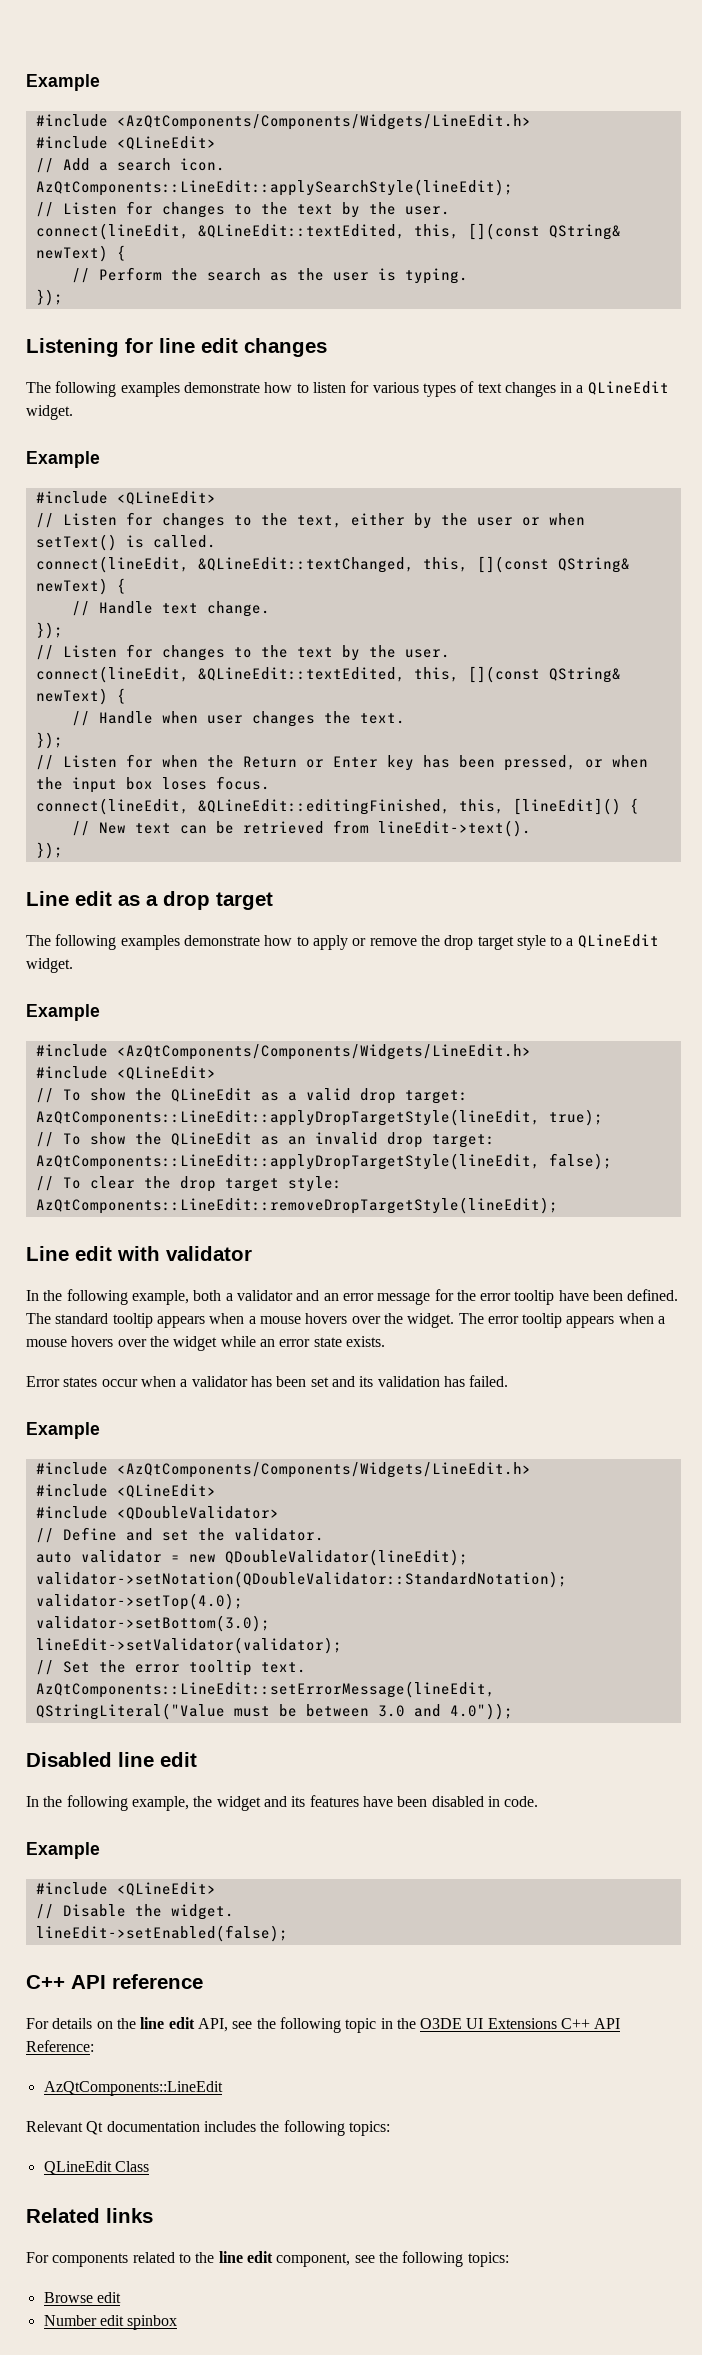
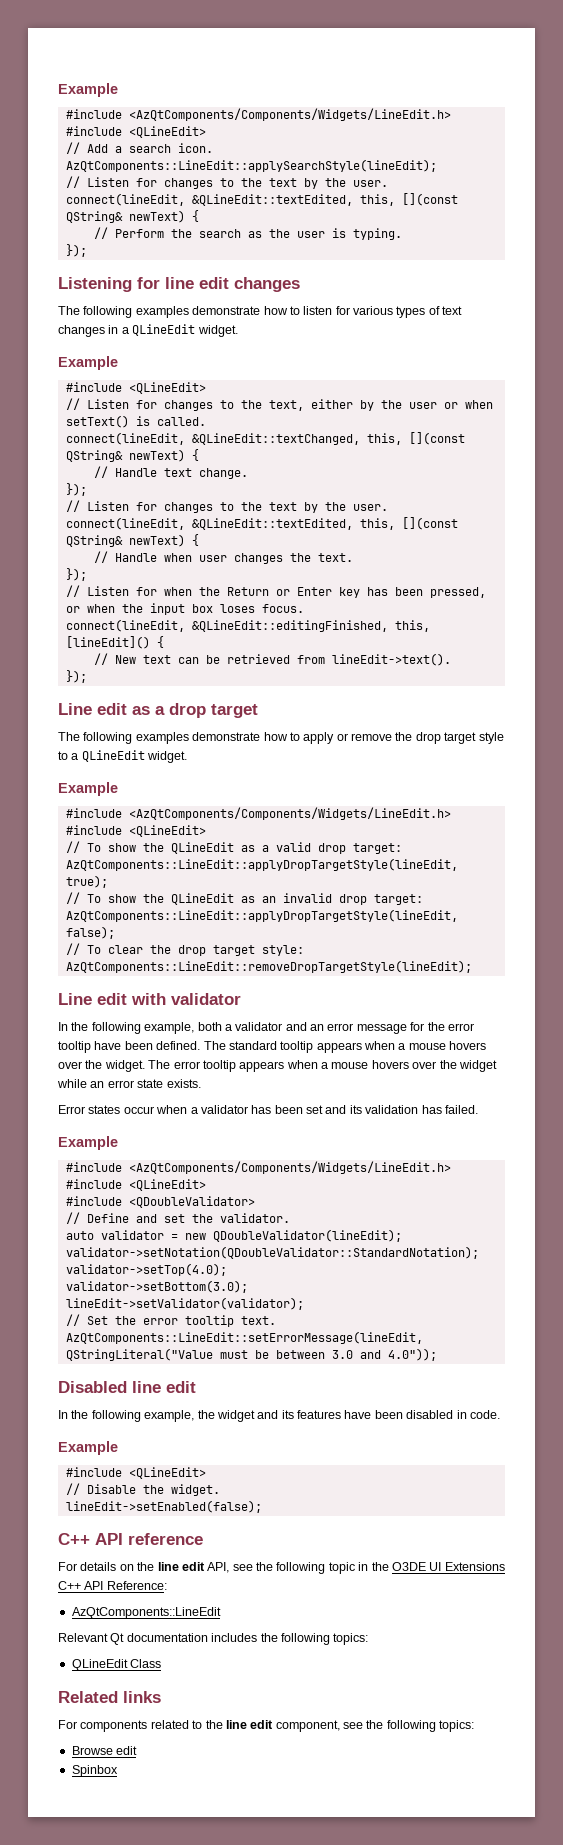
[43,2315,178,2330] Number edit spinbox -> [71,1765,118,1777] Spinbox

